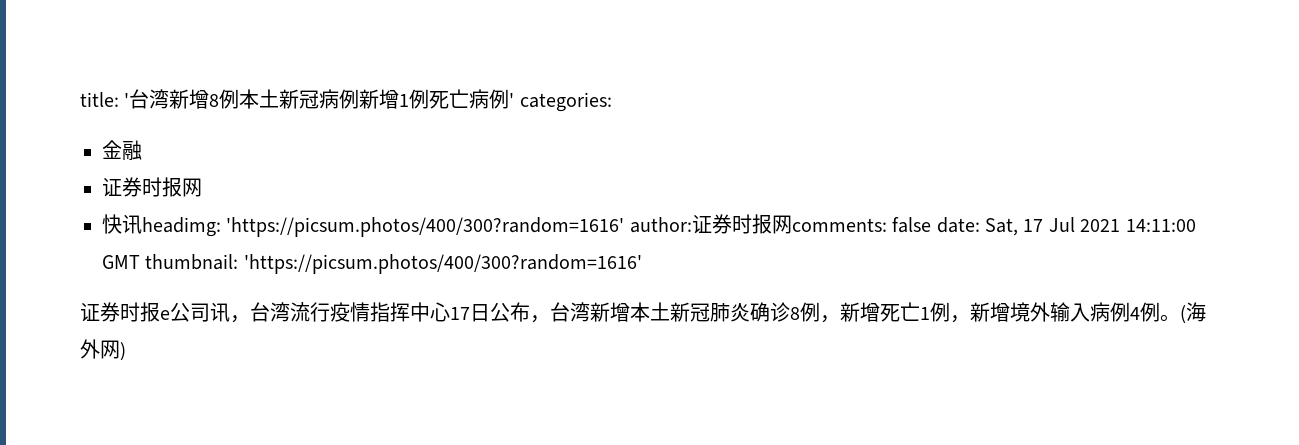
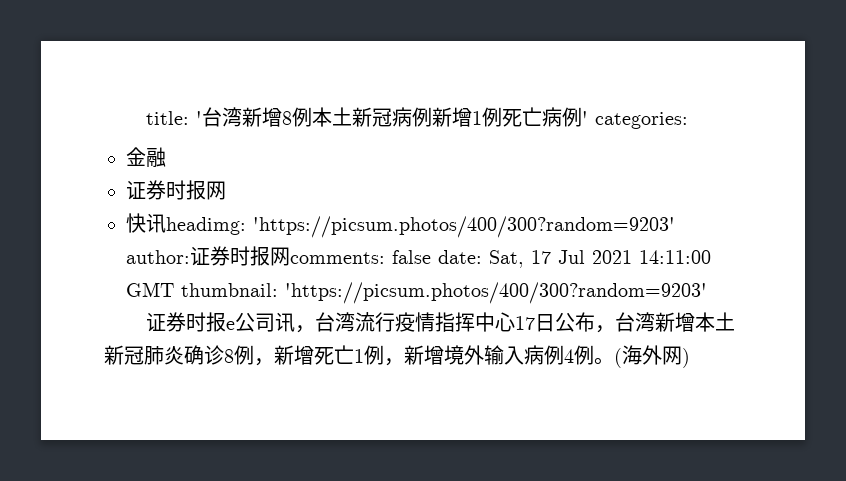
[226,217,625,237] 'https://picsum.photos/400/300?random=1616' -> [253,216,675,238] 'https://picsum.photos/400/300?random=9203'
[243,254,642,274] 'https://picsum.photos/400/300?random=1616' -> [285,282,707,304] 'https://picsum.photos/400/300?random=9203'

